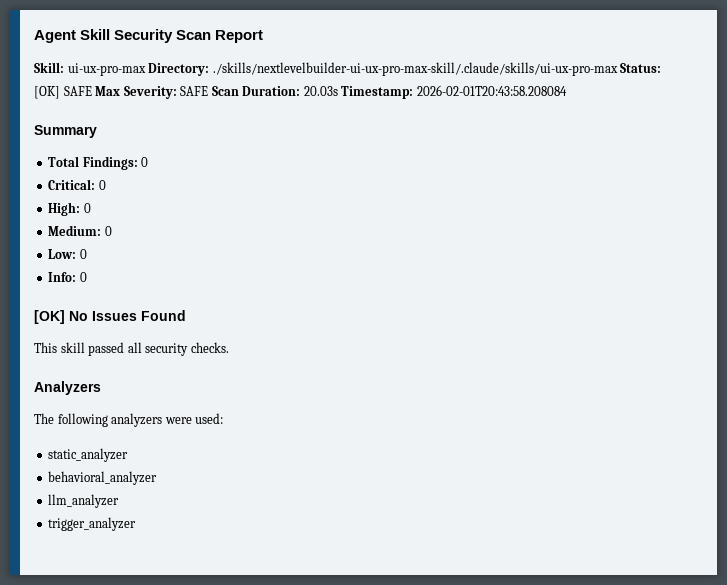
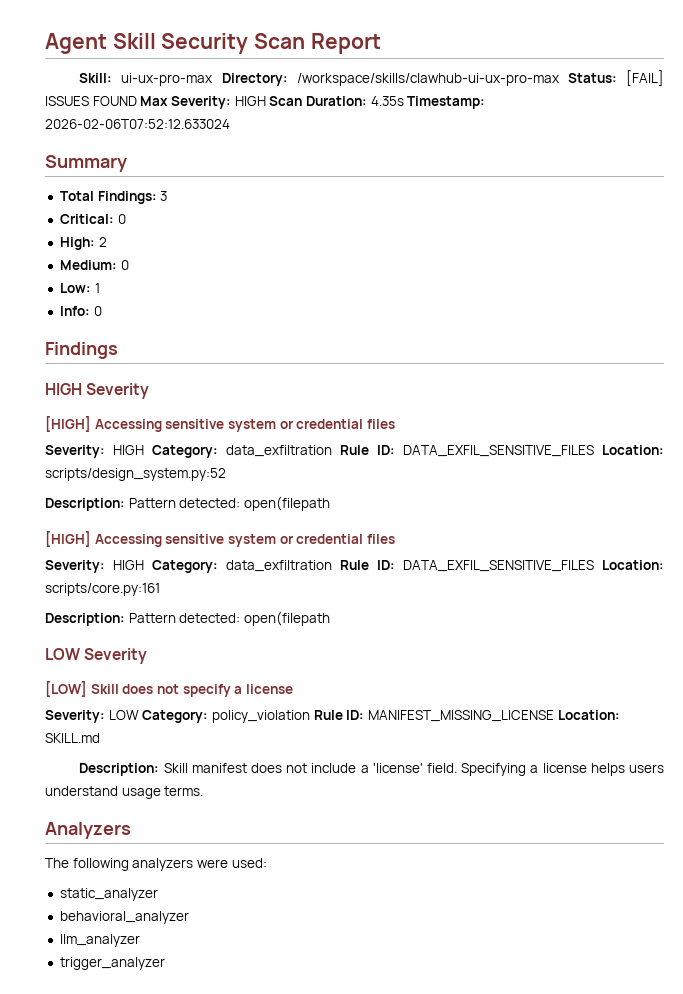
[212,62,662,76] [34,86,92,99] ./skills/nextlevelbuilder-ui-ux-pro-max-skill/.claude/skills/ui-ux-pro-max Status: [OK] SAFE -> [296,70,664,86] [45,96,137,106] /workspace/skills/clawhub-ui-ux-pro-max Status: [FAIL] ISSUES FOUND
[180,86,209,96] SAFE -> [234,96,266,106] HIGH
[303,85,567,99] 20.03s Timestamp: 2026-02-01T20:43:58.208084 -> [370,96,486,109] [45,119,230,129] 4.35s Timestamp: 2026-02-06T07:52:12.633024
[141,157,149,167] 0 -> [160,191,168,201] 3
[83,203,91,213] 0 -> [98,237,107,247] 2
[79,249,87,259] 0 -> [94,283,100,293] 1
[34,310,186,324] [34,342,229,356] [OK] No Issues Found // This skill passed all security checks. -> [45,342,118,359] [45,383,150,399] [45,416,395,432] [45,445,664,458] [45,468,226,481] [45,496,330,511] [45,531,395,547] [45,560,664,573] [45,583,160,596] [45,611,330,626] [45,648,148,664] [45,681,293,697] [45,710,620,723] [45,733,100,743] [79,763,664,776] [45,786,204,799] Findings // HIGH Severity // [HIGH] Accessing sensitive system or credential files // Severity: HIGH Category: data_exfiltration Rule ID: DATA_EXFIL_SENSITIVE_FILES Location: scripts/design_system.py:52 // Description: Pattern detected: open(filepath // [HIGH] Accessing sensitive system or credential files // Severity: HIGH Category: data_exfiltration Rule ID: DATA_EXFIL_SENSITIVE_FILES Location: scripts/core.py:161 // Description: Pattern detected: open(filepath // LOW Severity // [LOW] Skill does not specify a license // Severity: LOW Category: policy_violation Rule ID: MANIFEST_MISSING_LICENSE Location: SKILL.md // Description: Skill manifest does not include a 'license' field. Specifying a license helps users understand usage terms.

